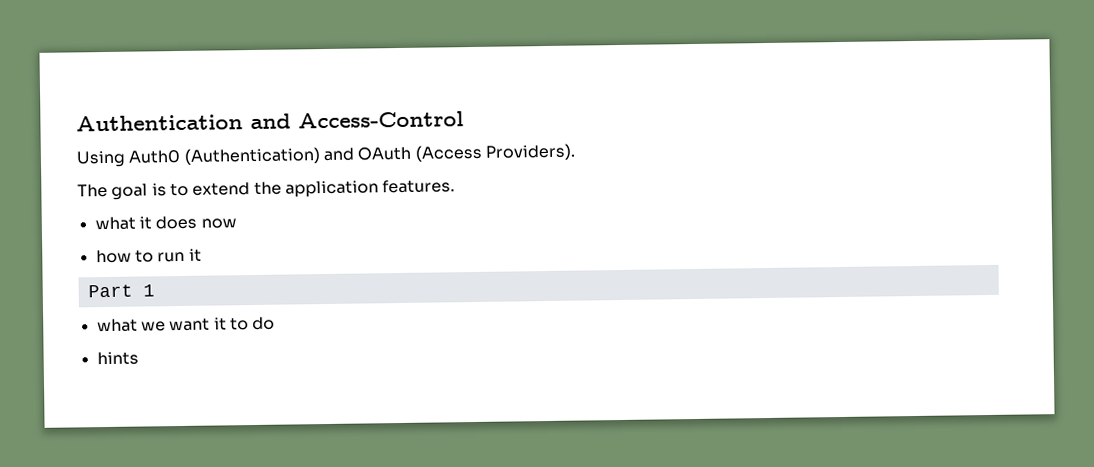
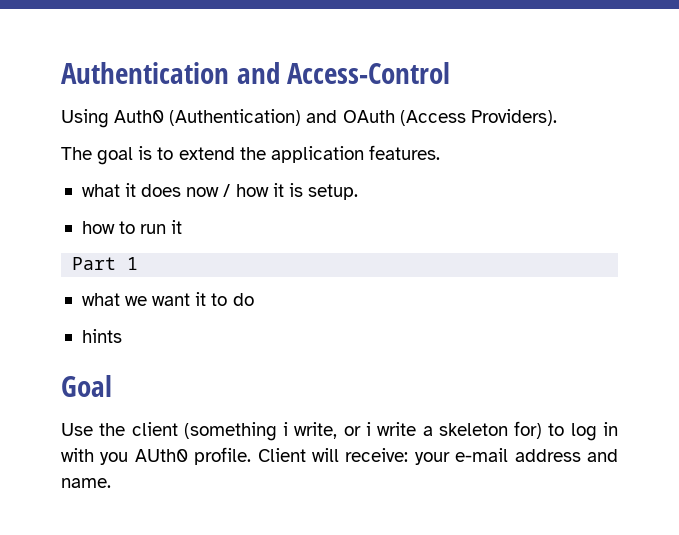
(237, 223) none -> [223,183,358,200] / how it is setup.
(139, 358) none -> [61,375,112,397] [61,421,618,441] [61,447,618,465] [61,478,111,488] // Goal // Use the client (something i write, or i write a skeleton for) to log in with you AUth0 profile. Client will receive: your e-mail address and name.

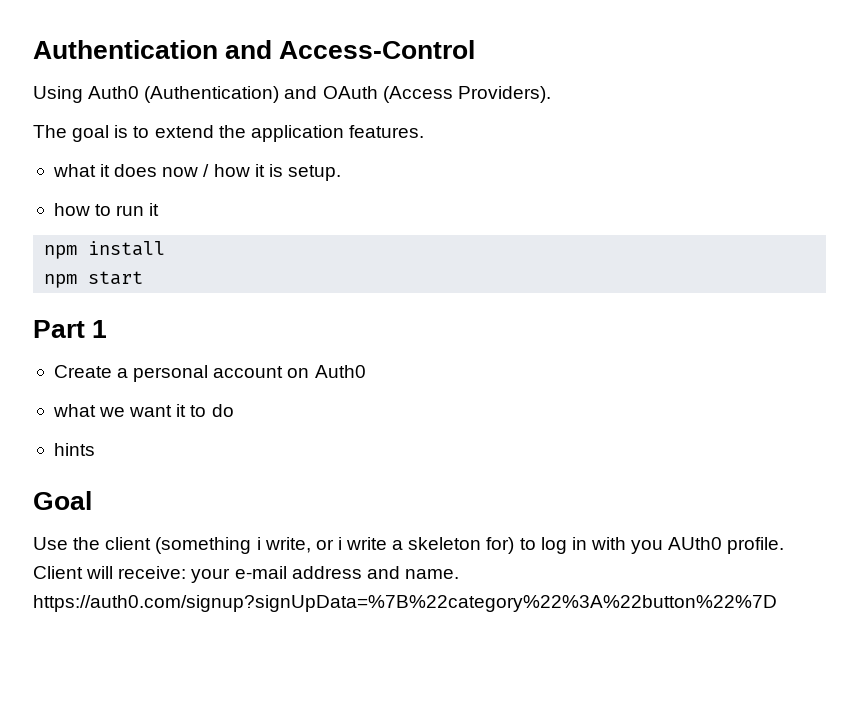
[72,257,139,270] Part 1 -> [44,241,166,259] [44,271,144,288] [33,320,108,338] [53,365,366,382] npm install // npm start // Part 1 // Create a personal account on Auth0
(111, 483) none -> [33,595,777,612] https://auth0.com/signup?signUpData=%7B%22category%22%3A%22button%22%7D

